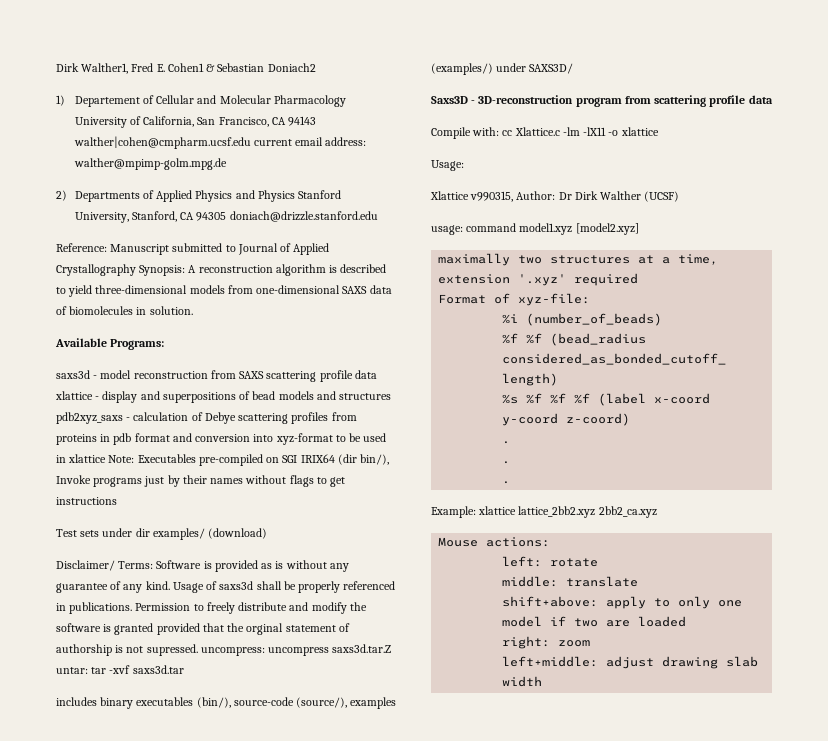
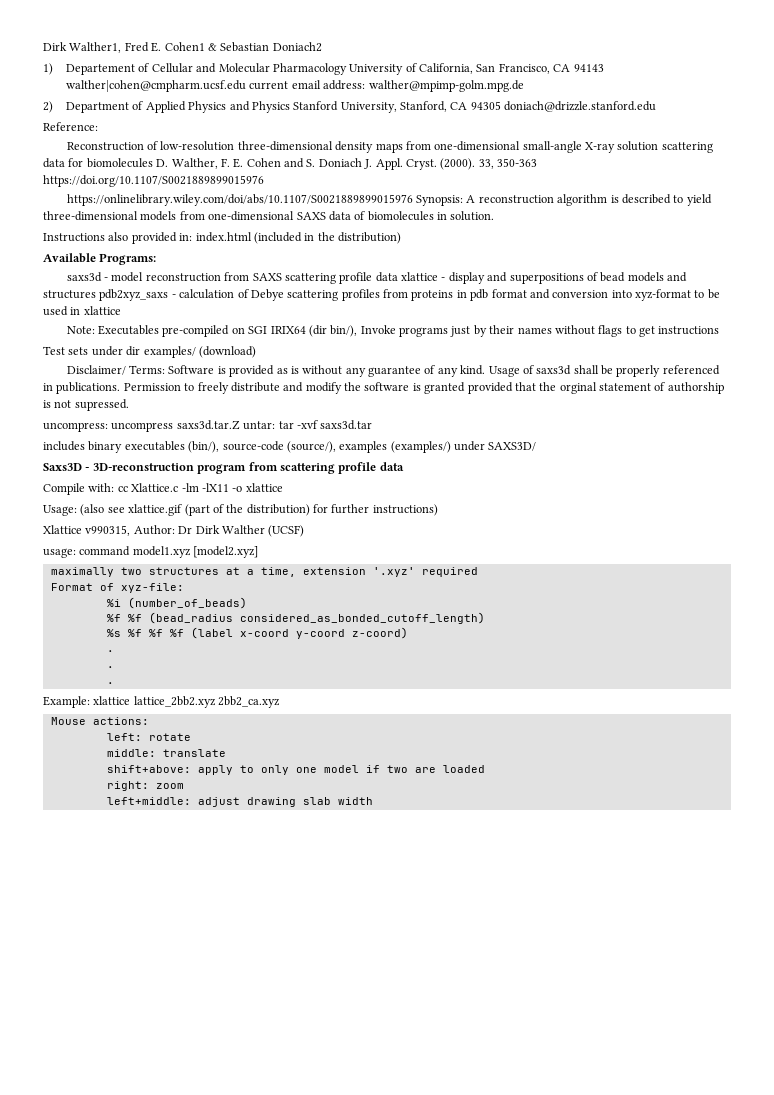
[74,191,140,202] Departments -> [66,102,130,113] Department
[110,243,330,255] [56,264,136,276] Manuscript submitted to Journal of Applied Crystallography -> [66,141,713,153] [43,158,537,170] [43,175,264,187] [66,194,413,206] // Reconstruction of low-resolution three-dimensional density maps from one-dimensional small-angle X-ray solution scattering data for biomolecules D. Walther, F. E. Cohen and S. Doniach J. Appl. Cryst. (2000). 33, 350-363 https://doi.org/10.1107/S0021889899015976 // https://onlinelibrary.wiley.com/doi/abs/10.1107/S0021889899015976
(193, 310) none -> [43,232,401,244] // Instructions also provided in: index.html (included in the distribution)
(107, 458) none -> (121, 310) //
(198, 650) none -> (129, 405) //
(464, 165) none -> [80,504,438,516] (also see xlattice.gif (part of the distribution) for further instructions)

